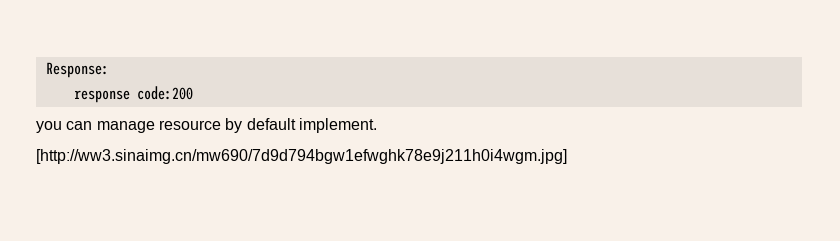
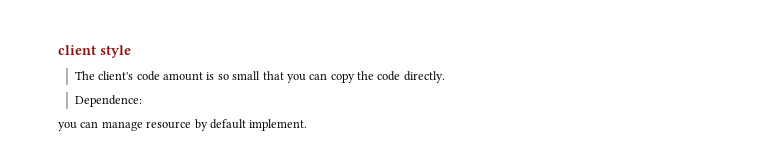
[45,62,109,78] [73,86,193,103] Response: // response code:200 -> [58,45,131,58] [74,71,445,83] [74,95,142,107] client style // The client's code amount is so small that you can copy the code directly. // Dependence:
[36,149,567,164] // [http://ww3.sinaimg.cn/mw690/7d9d794bgw1efwghk78e9j211h0i4wgm.jpg] -> (308, 125) none

